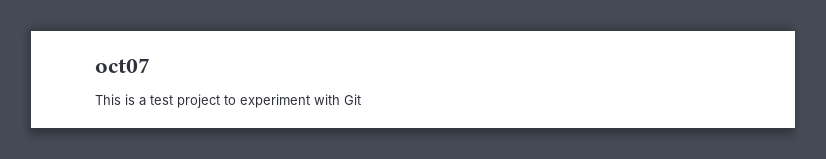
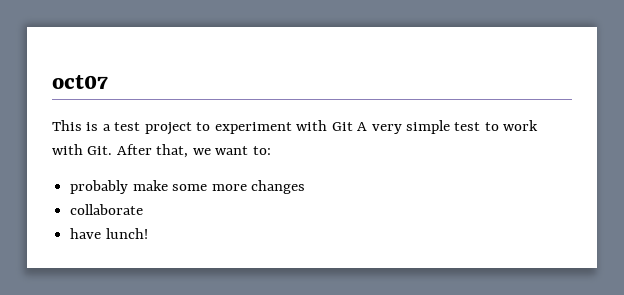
(361, 99) none -> [357,120,539,134] [52,144,271,158] [70,180,305,194] [70,204,144,215] [70,228,148,239] A very simple test to work with Git. After that, we want to: // probably make some more changes // collaborate // have lunch!

